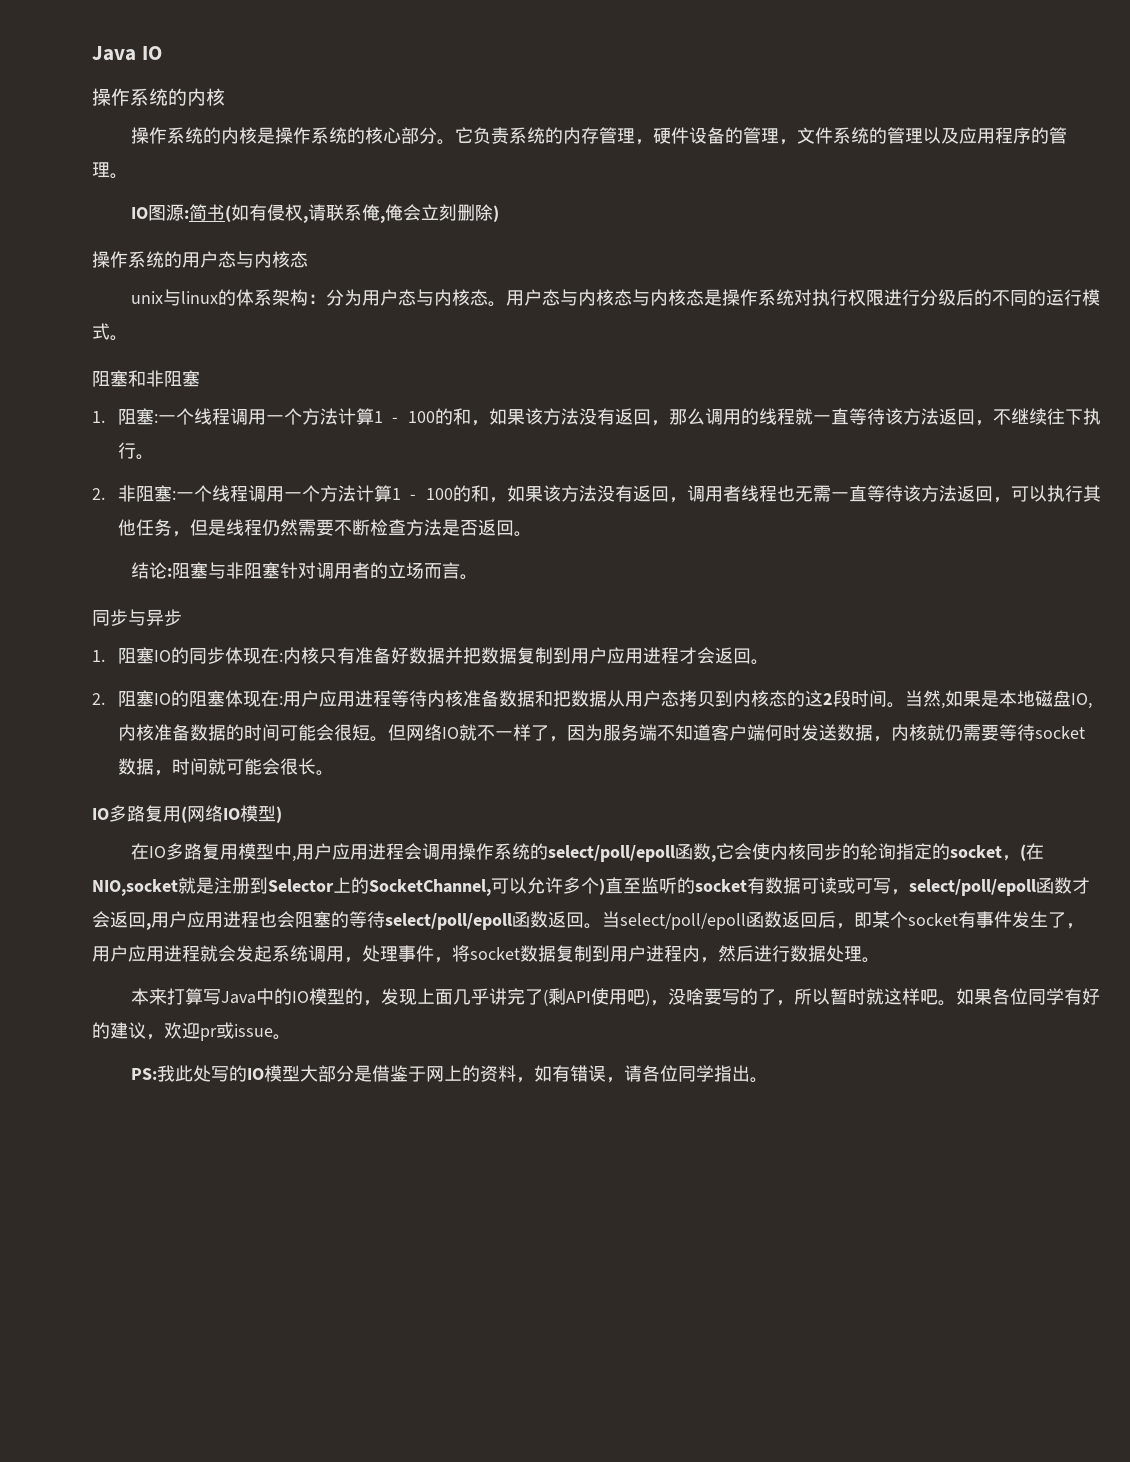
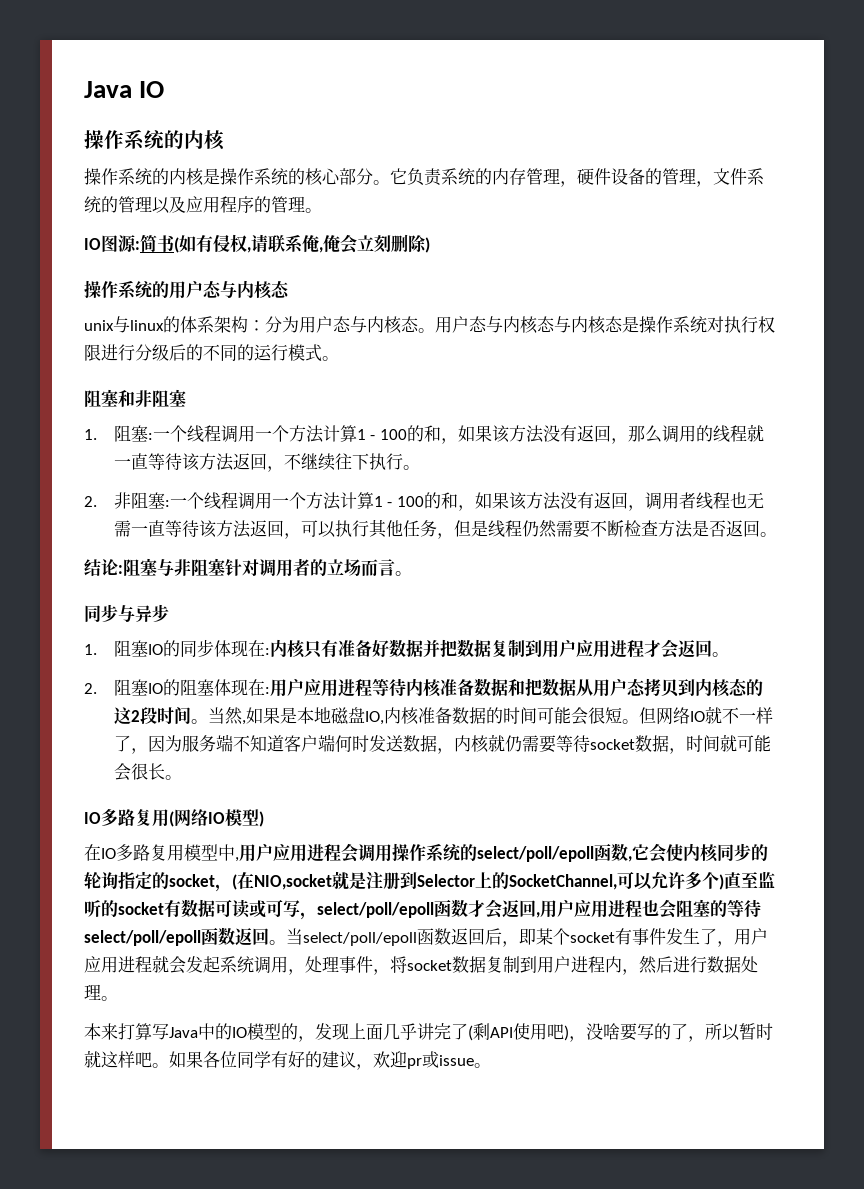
[131,1065,769,1083] // PS:我此处写的IO模型大部分是借鉴于网上的资料，如有错误，请各位同学指出。 -> (491, 1065) none

